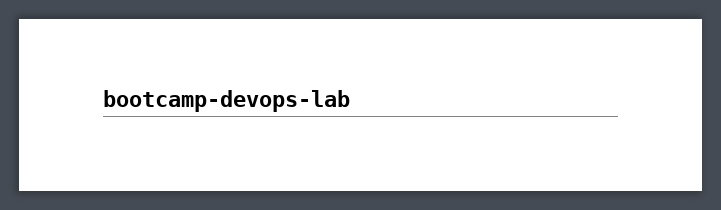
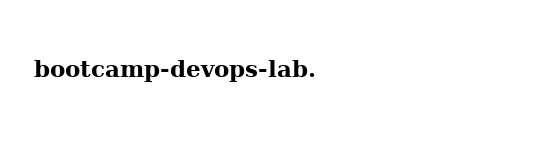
[103,90,350,112] bootcamp-devops-lab -> [34,60,316,82] bootcamp-devops-lab.

